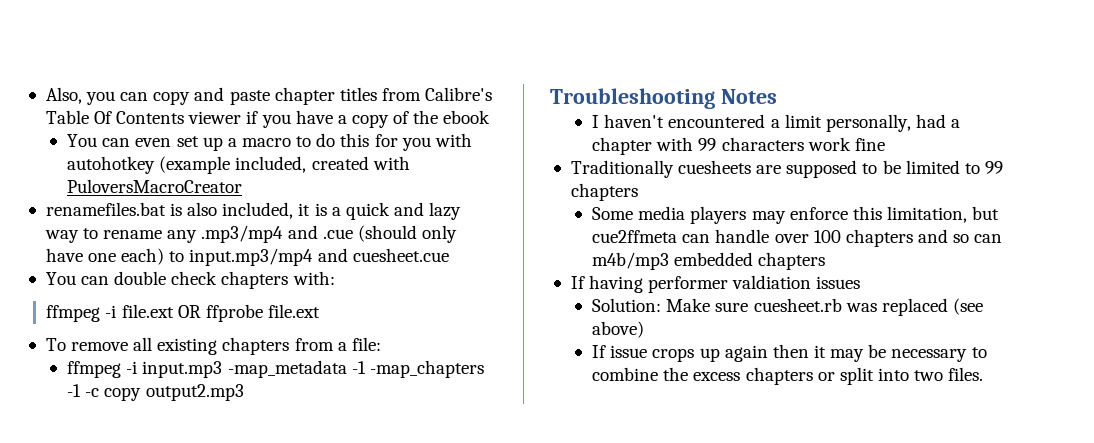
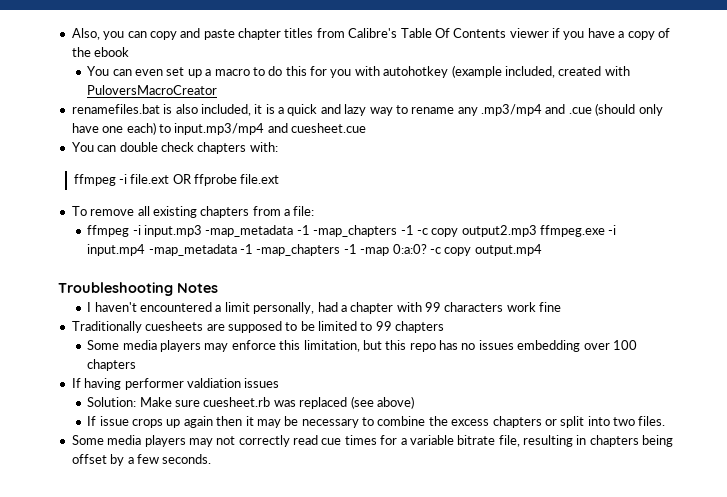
(244, 392) none -> [540,225,617,237] [87,244,542,256] ffmpeg.exe -i input.mp4 -map_metadata -1 -map_chapters -1 -map 0:a:0? -c copy output.mp4
[592,229,1003,247] [592,252,754,270] cue2ffmeta can handle over 100 chapters and so can m4b/mp3 embedded -> [385,340,637,352] this repo has no issues embedding over 100
(984, 374) none -> [71,435,674,447] [71,454,212,466] // Some media players may not correctly read cue times for a variable bitrate file, resulting in chapters being offset by a few seconds.

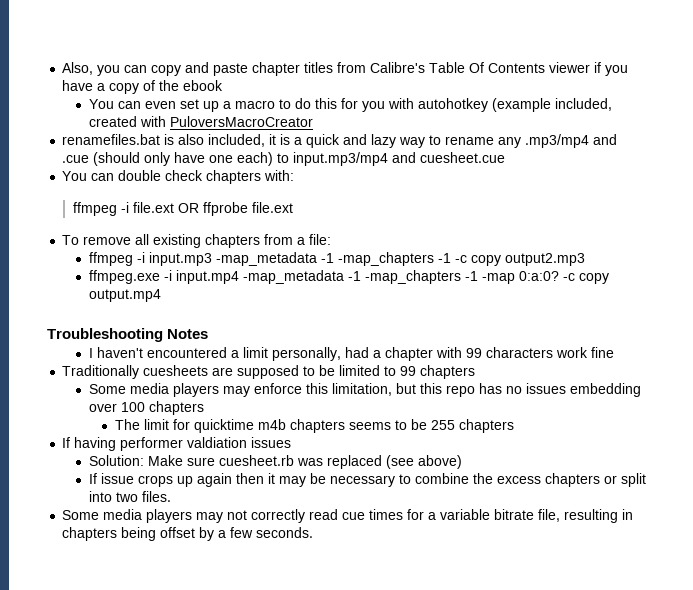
(537, 231) none -> (585, 259) //
(137, 365) none -> [114,419,514,433] // The limit for quicktime m4b chapters seems to be 255 chapters

